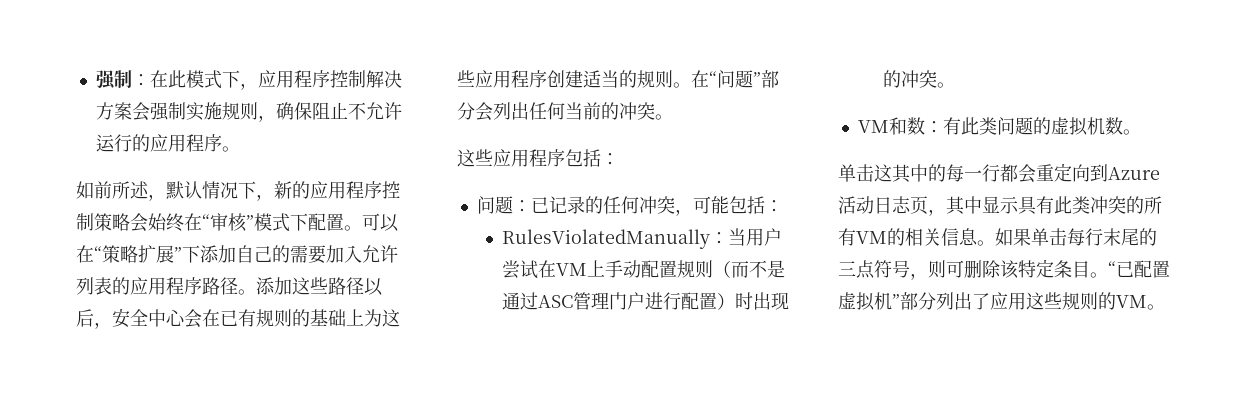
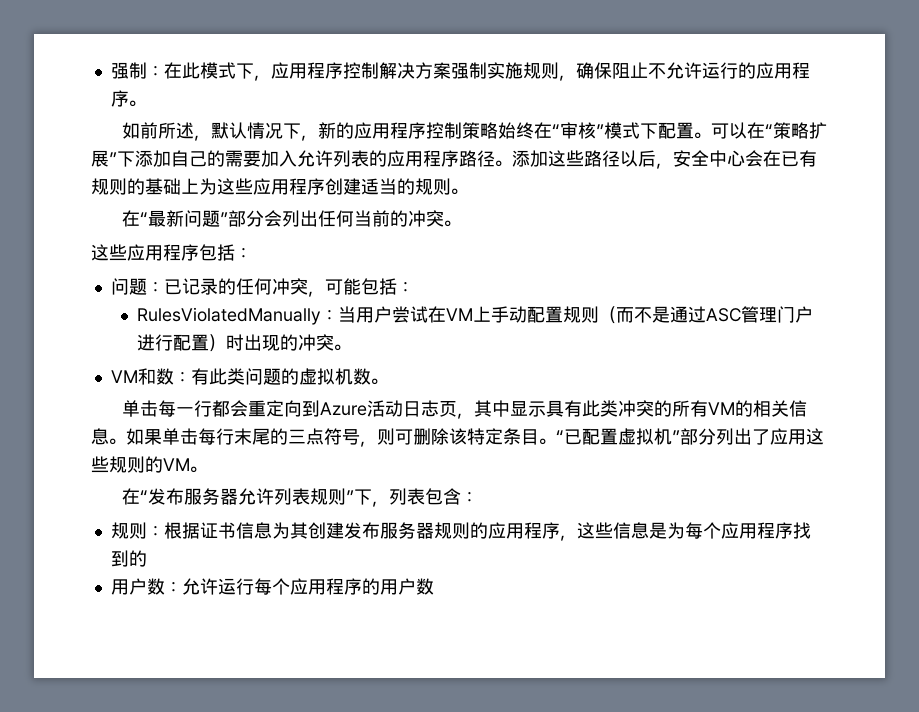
[131,102,150,121] 会 -> (451, 70) none
[130,213,148,232] 会 -> (498, 130) none
[691,70,717,88] 在“ -> [121,210,184,227] // 在“最新
[874,164,946,183] 这其中的 -> (158, 408) none
(1165, 307) none -> [121,488,478,507] [110,522,811,541] [110,550,147,567] [110,578,434,595] // 在“发布服务器允许列表规则”下，列表包含： // 规则：根据证书信息为其创建发布服务器规则的应用程序，这些信息是为每个应用程序找到的 // 用户数：允许运行每个应用程序的用户数

